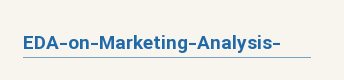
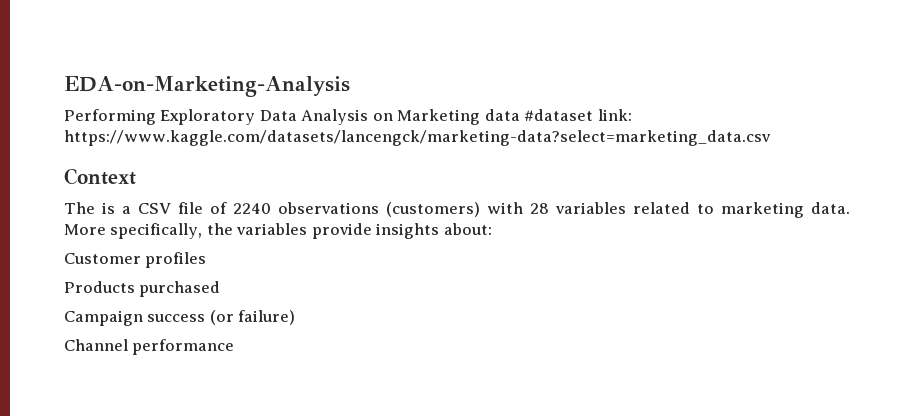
[23,35,281,53] EDA-on-Marketing-Analysis- -> [64,76,350,97] [64,109,632,125] [64,130,771,146] [64,168,136,185] [64,202,850,218] [64,223,492,239] [64,252,207,268] [64,281,221,297] [64,310,296,326] [64,339,235,355] EDA-on-Marketing-Analysis // Performing Exploratory Data Analysis on Marketing data #dataset link: https://www.kaggle.com/datasets/lancengck/marketing-data?select=marketing_data.csv // Context // The is a CSV file of 2240 observations (customers) with 28 variables related to marketing data. More specifically, the variables provide insights about: // Customer profiles // Products purchased // Campaign success (or failure) // Channel performance

